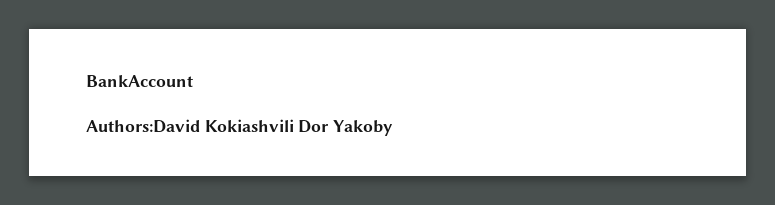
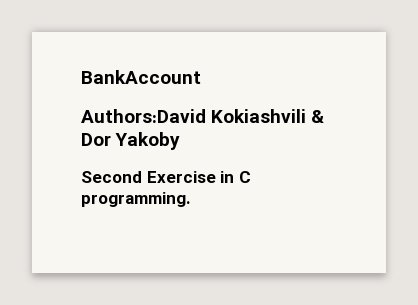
(294, 125) none -> [311,110,325,123] &
(394, 128) none -> [81,171,251,183] [81,192,191,207] // Second Exercise in C programming.

